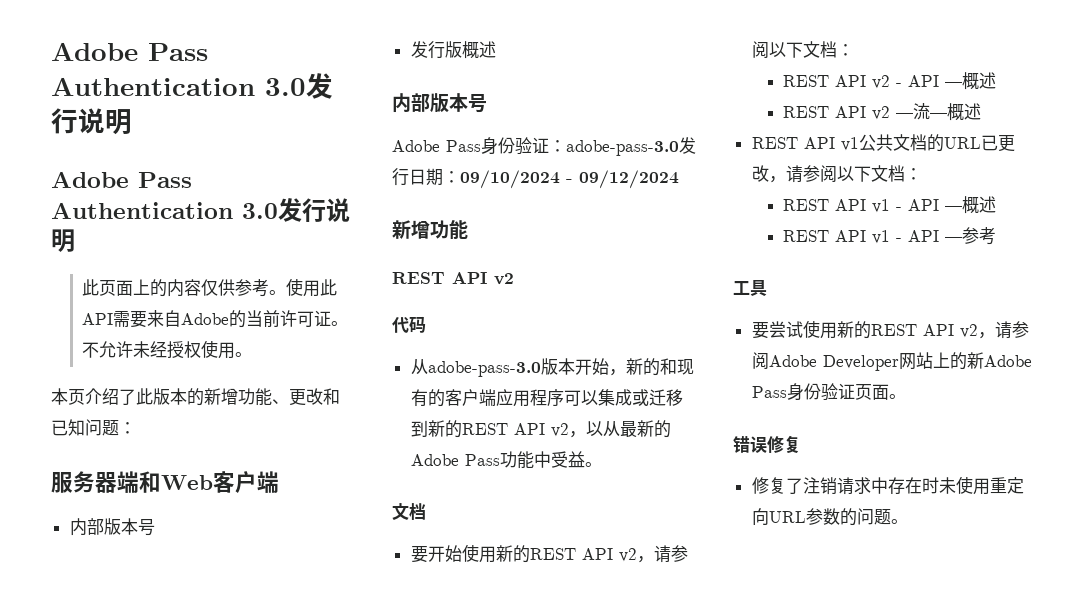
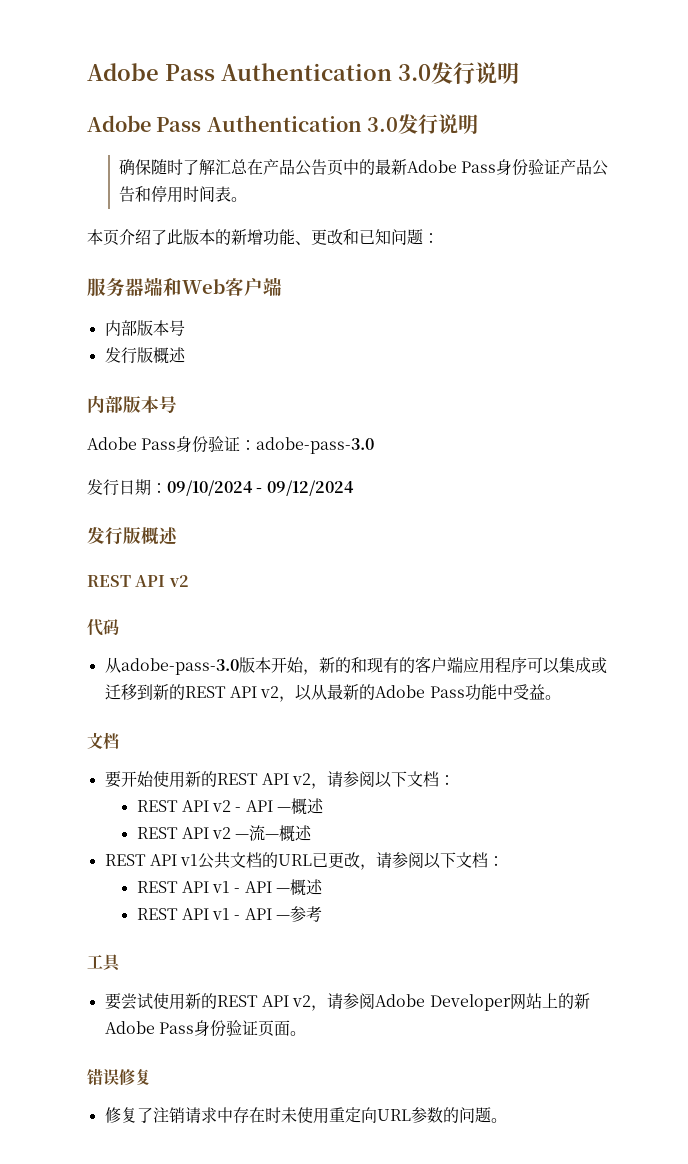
[82,278,338,297] [82,310,349,328] [82,340,236,359] 此页面上的内容仅供参考。使用此API需要来自Adobe的当前许可证。不允许未经授权使用 -> [118,159,609,176] [118,185,231,203] 确保随时了解汇总在产品公告页中的最新Adobe Pass身份验证产品公告和停用时间表
(679, 148) none -> (375, 445) //
[392,220,468,239] 新增功能 -> [87,527,178,545] 发行版概述

